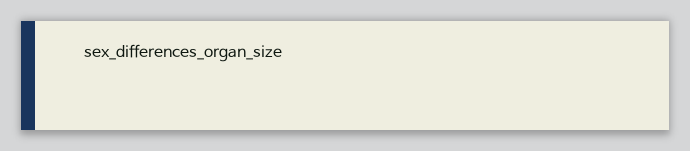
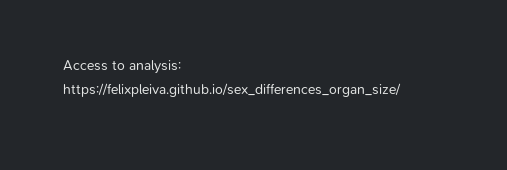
[84,44,282,62] sex_differences_organ_size -> [63,60,181,74] [63,83,401,97] Access to analysis: https://felixpleiva.github.io/sex_differences_organ_size/

